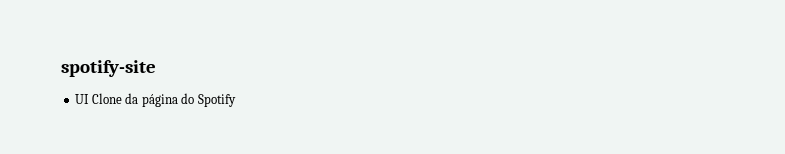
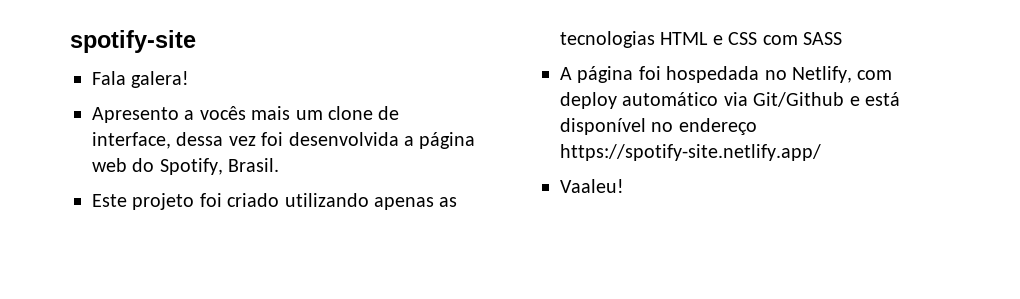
[75,93,236,107] UI Clone da página do Spotify -> [92,71,190,88] [92,106,400,123] [92,132,476,149] [92,158,280,175] [92,193,458,210] [560,31,842,48] [560,66,893,83] [560,92,900,109] [560,118,757,135] [560,144,821,161] [560,179,624,193] Fala galera! // Apresento a vocês mais um clone de interface, dessa vez foi desenvolvida a página web do Spotify, Brasil. // Este projeto foi criado utilizando apenas as tecnologias HTML e CSS com SASS // A página foi hospedada no Netlify, com deploy automático via Git/Github e está disponível no endereço https://spotify-site.netlify.app/ // Vaaleu!

